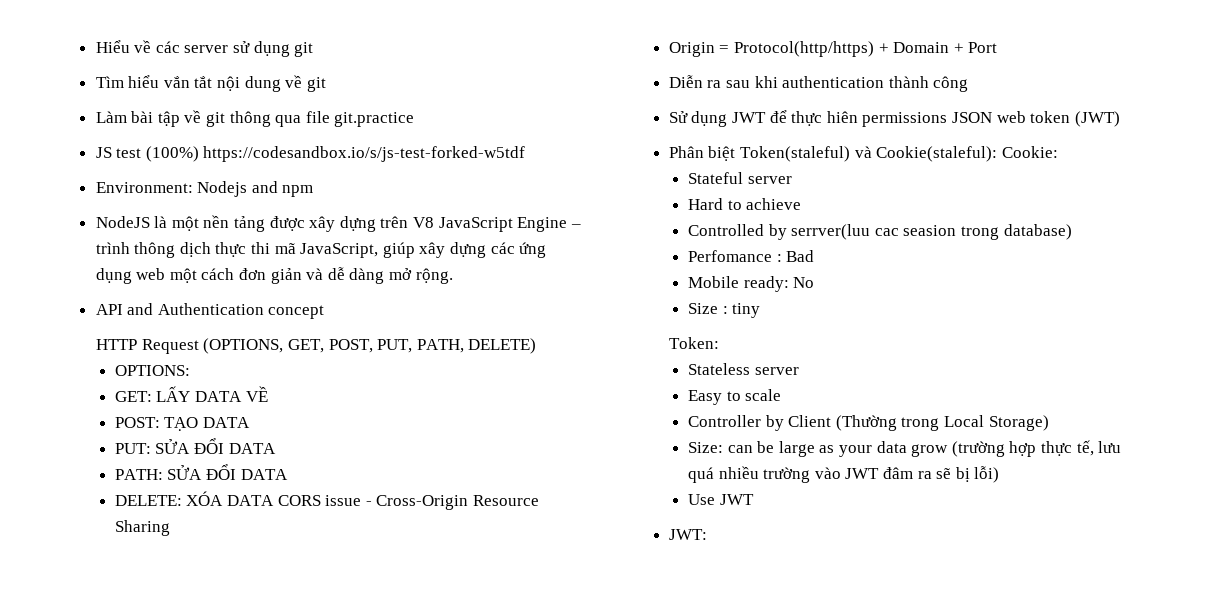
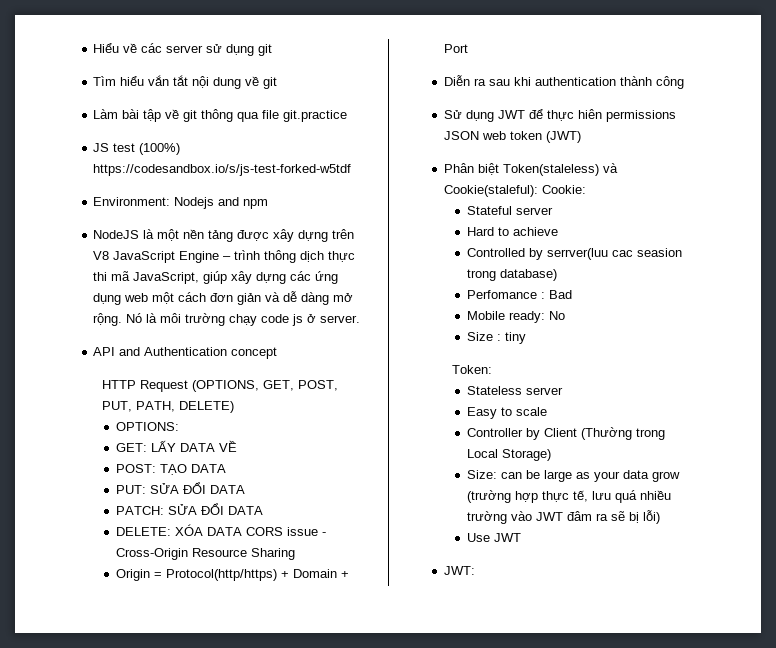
(453, 276) none -> [126,313,361,326] Nó là môi trường chạy code js ở server.
[114,469,163,480] PATH: -> [115,506,164,515] PATCH:
[740,146,851,162] Token(staleful) -> [502,164,599,176] Token(staleless)

